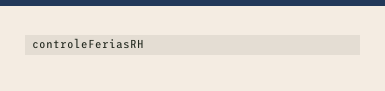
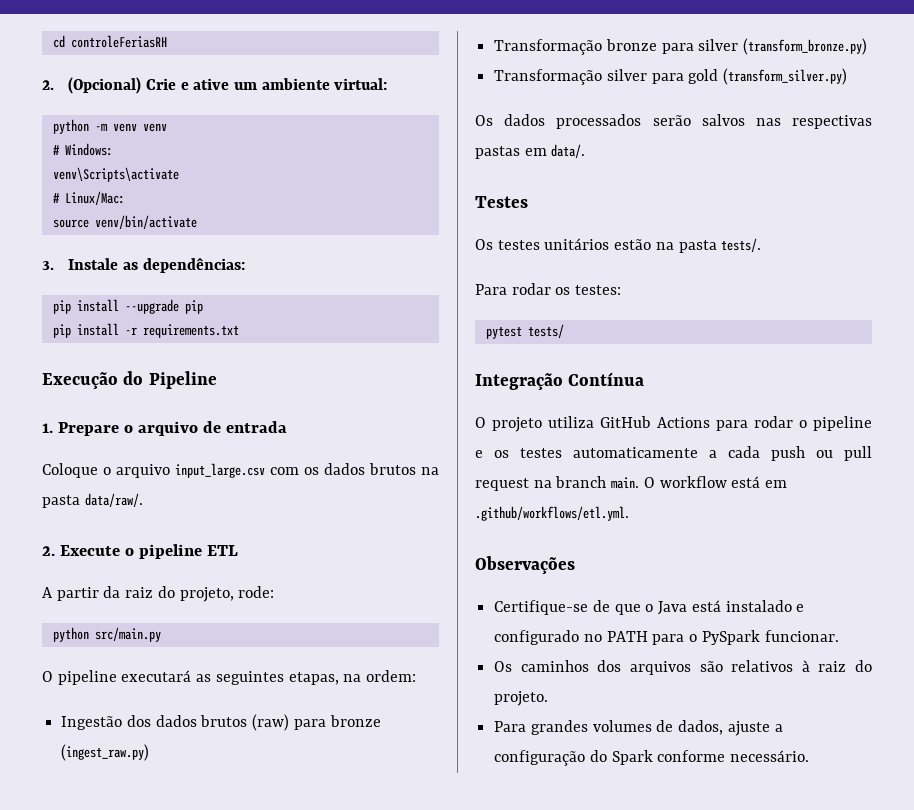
(32, 43) none -> [52,35,65,48] cd
(145, 43) none -> [42,77,388,94] [52,119,167,134] [52,143,113,156] [52,167,179,182] [52,191,125,205] [52,215,197,229] [42,258,245,273] [52,299,203,314] [52,323,239,338] [42,371,217,389] [42,421,287,436] [42,463,439,478] [42,493,143,508] [42,544,238,559] [42,586,275,602] [52,627,161,642] [42,670,417,685] [61,714,381,731] [61,744,150,761] [494,38,868,55] [494,68,848,85] [475,114,872,129] [475,144,586,159] [475,196,528,208] [475,238,762,253] [475,283,622,295] [485,324,564,339] [475,372,645,390] [475,416,872,432] [475,446,872,461] [475,476,788,491] [475,506,629,521] [475,556,575,574] [494,600,805,615] [494,630,839,645] [494,660,872,675] [494,691,549,706] [494,720,783,736] [494,750,810,766] // 2. (Opcional) Crie e ative um ambiente virtual: // python -m venv venv // # Windows: // venv\Scripts\activate // # Linux/Mac: // source venv/bin/activate // 3. Instale as dependências: // pip install --upgrade pip // pip install -r requirements.txt // Execução do Pipeline // 1. Prepare o arquivo de entrada // Coloque o arquivo input_large.csv com os dados brutos na pasta data/raw/. // 2. Execute o pipeline ETL // A partir da raiz do projeto, rode: // python src/main.py // O pipeline executará as seguintes etapas, na ordem: // Ingestão dos dados brutos (raw) para bronze (ingest_raw.py) // Transformação bronze para silver (transform_bronze.py) // Transformação silver para gold (transform_silver.py) // Os dados processados serão salvos nas respectivas pastas em data/. // Testes // Os testes unitários estão na pasta tests/. // Para rodar os testes: // pytest tests/ // Integração Contínua // O projeto utiliza GitHub Actions para rodar o pipeline e os testes automaticamente a cada push ou pull request na branch main. O workflow está em .github/workflows/etl.yml. // Observações // Certifique-se de que o Java está instalado e configurado no PATH para o PySpark funcionar. // Os caminhos dos arquivos são relativos à raiz do projeto. // Para grandes volumes de dados, ajuste a configuração do Spark conforme necessário.

